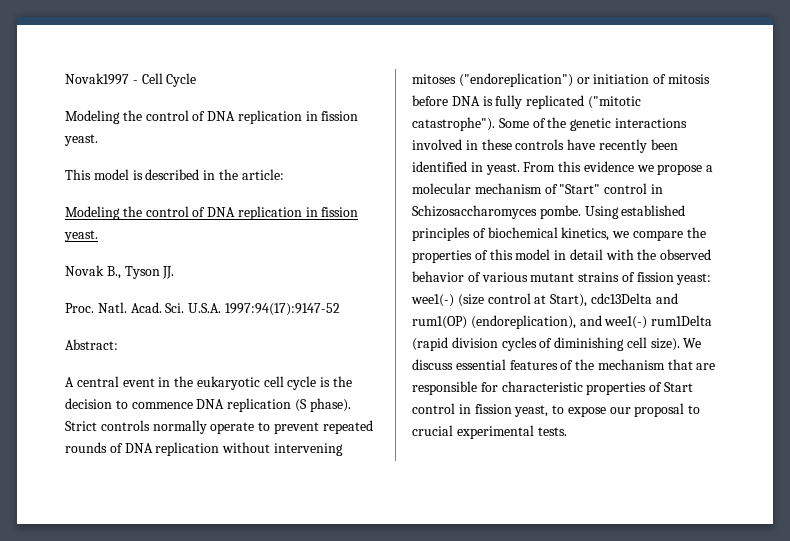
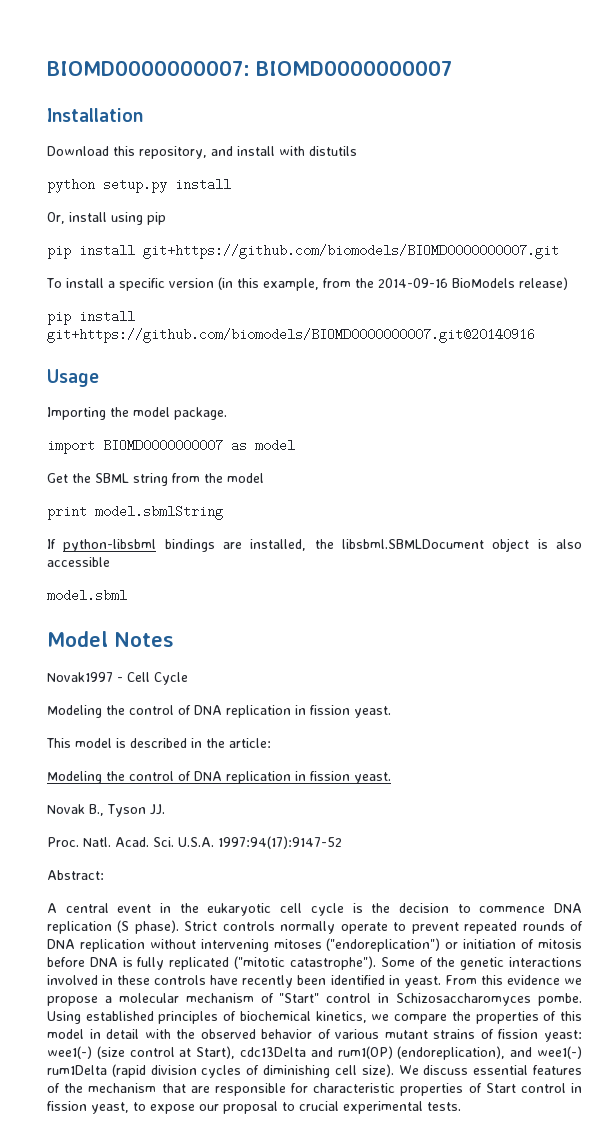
(65, 79) none -> [47,60,452,76] [47,108,143,122] [47,146,357,159] [47,178,231,193] [47,212,166,225] [47,244,559,259] [46,277,568,291] [47,310,135,325] [47,328,535,343] [47,369,99,387] [47,407,227,420] [47,439,295,454] [47,473,264,486] [47,505,223,520] [47,538,582,552] [47,557,110,567] [47,589,127,602] [47,631,174,647] BIOMD0000000007: BIOMD0000000007 // Installation // Download this repository, and install with distutils // python setup.py install // Or, install using pip // pip install git+https://github.com/biomodels/BIOMD0000000007.git // To install a specific version (in this example, from the 2014-09-16 BioModels release) // pip install git+https://github.com/biomodels/BIOMD0000000007.git@20140916 // Usage // Importing the model package. // import BIOMD0000000007 as model // Get the SBML string from the model // print model.sbmlString // If python-libsbml bindings are installed, the libsbml.SBMLDocument object is also accessible // model.sbml // Model Notes //

